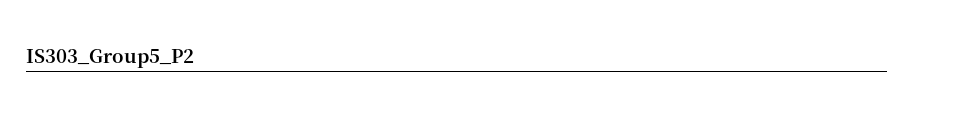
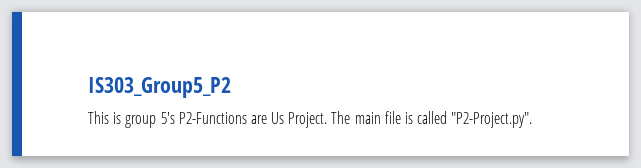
(194, 58) none -> [88,111,533,128] // This is group 5's P2-Functions are Us Project. The main file is called "P2-Project.py".

